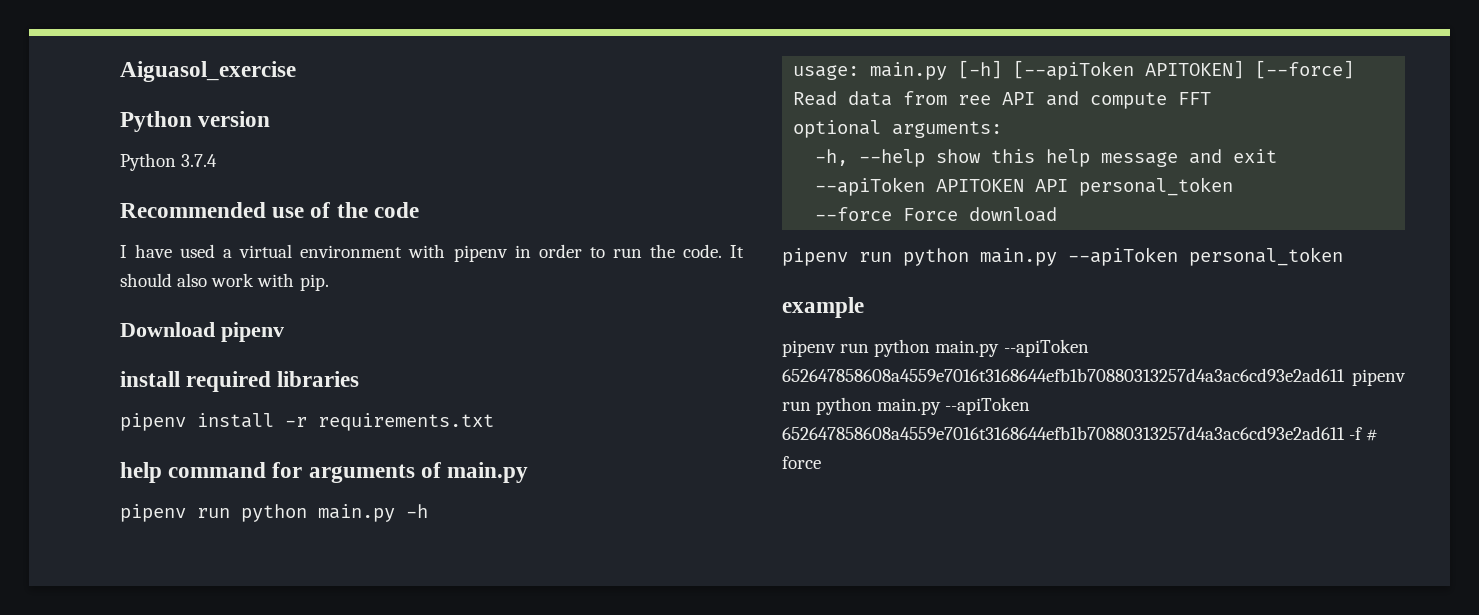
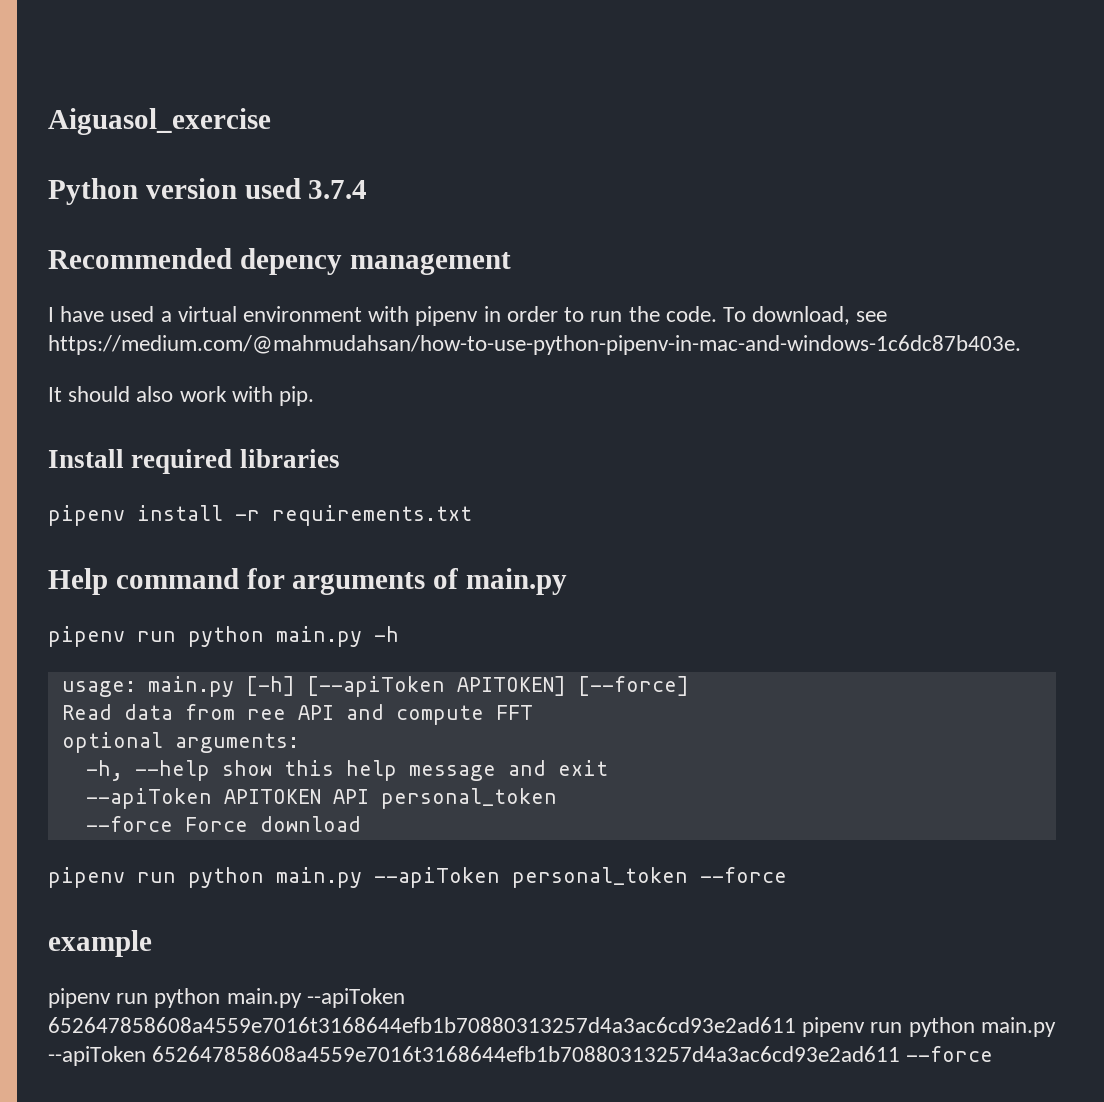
[120,153,176,171] // Python -> [244,178,301,199] used
[272,202,419,218] use of the code -> [239,248,511,275] depency management
(722, 251) none -> [722,306,888,325] [48,335,1021,355] To download, see https://medium.com/@mahmudahsan/how-to-use-python-pipenv-in-mac-and-windows-1c6dc87b403e. //
[120,322,284,342] [120,371,180,387] Download pipenv // install -> [48,449,124,468] Install
[120,462,162,483] help -> [48,568,108,595] Help
(1343, 256) none -> [700,867,787,883] --force
[1349,427,1379,441] [782,456,821,469] -f # force -> [906,1046,994,1062] --force

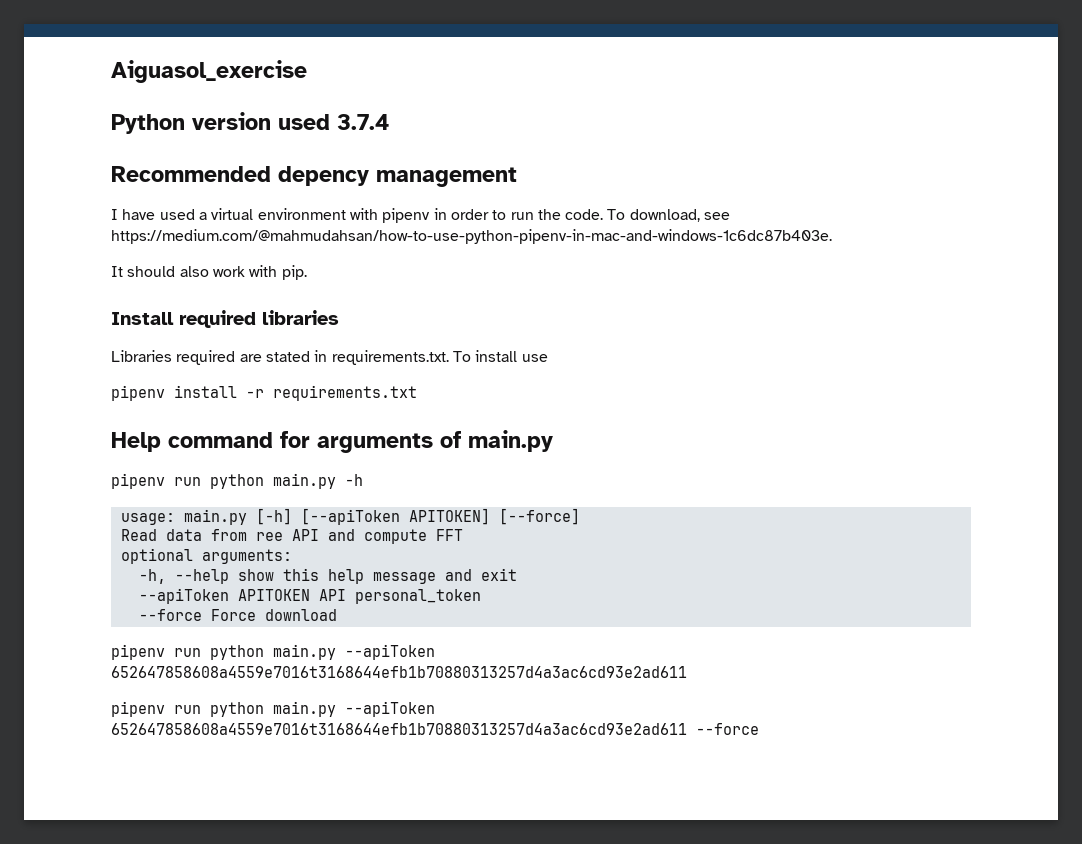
(340, 458) none -> [111,350,548,365] // Libraries required are stated in requirements.txt. To install use
[512,867,787,888] [48,930,152,957] [48,988,405,1008] [48,1017,1056,1037] [48,1046,901,1066] personal_token --force // example // pipenv run python main.py --apiToken 652647858608a4559e7016t3168644efb1b70880313257d4a3ac6cd93e2ad611 pipenv run python main.py --apiToken 652647858608a4559e7016t3168644efb1b70880313257d4a3ac6cd93e2ad611 -> [111,666,687,678] [111,701,435,717] [111,723,687,735] 652647858608a4559e7016t3168644efb1b70880313257d4a3ac6cd93e2ad611 // pipenv run python main.py --apiToken 652647858608a4559e7016t3168644efb1b70880313257d4a3ac6cd93e2ad611

